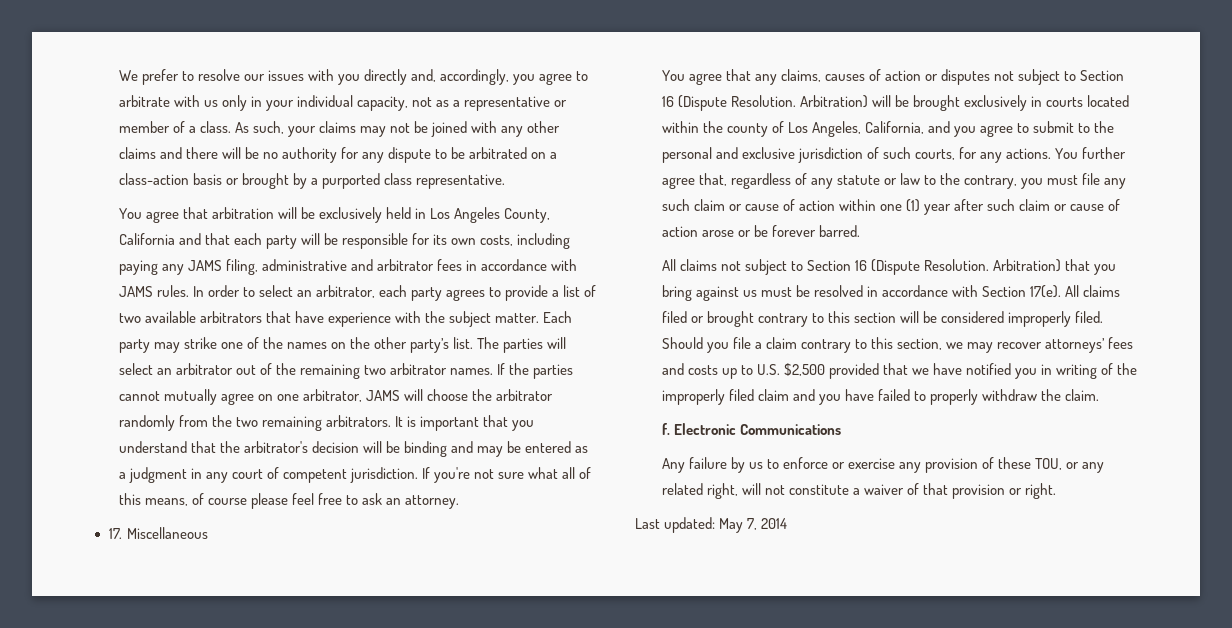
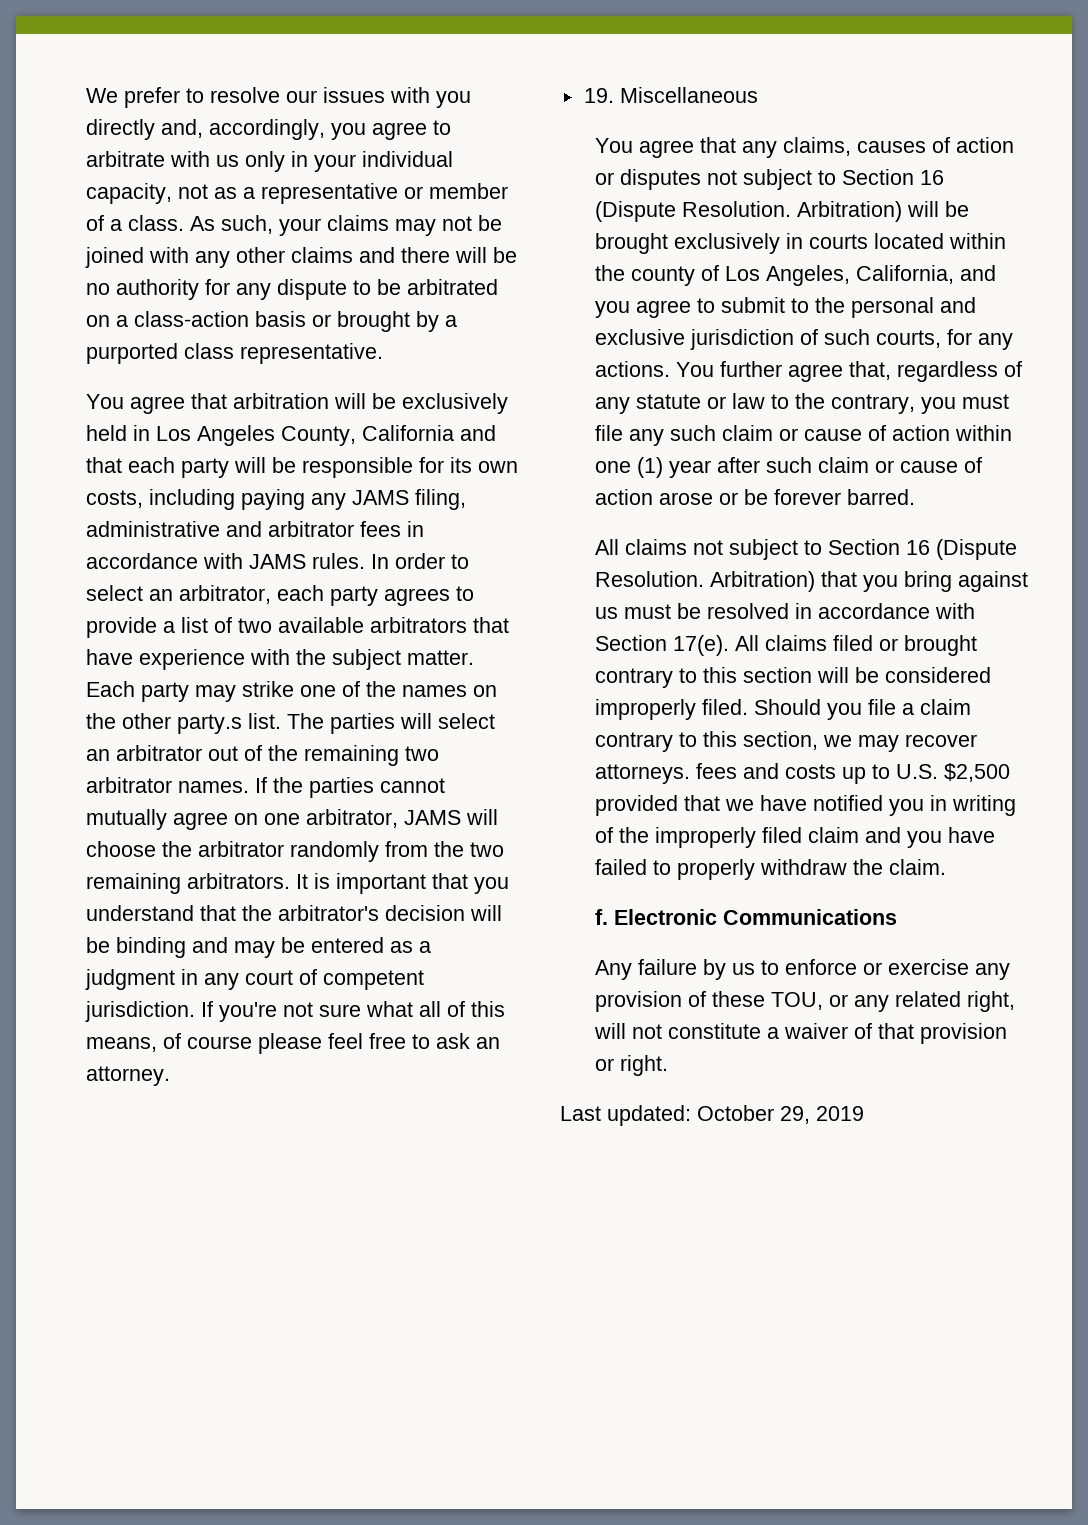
[410,338,450,353] party’s -> [177,714,243,734] party.s
[108,528,123,539] 17. -> [583,88,614,103] 19.
[1045,338,1106,353] attorneys’ -> [595,764,691,784] attorneys.
[719,518,788,533] May 7, 2014 -> [697,1105,864,1124] October 29, 2019

